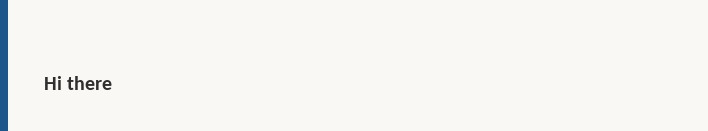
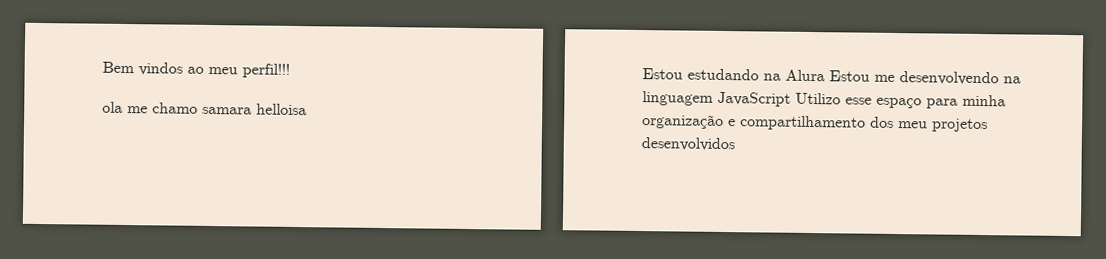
[44,76,113,90] Hi there -> [102,61,290,78] [102,101,307,116] [642,68,1021,86] [642,91,1006,109] [642,114,988,133] [641,137,735,152] Bem vindos ao meu perfil!!! // ola me chamo samara helloisa // Estou estudando na Alura Estou me desenvolvendo na linguagem JavaScript Utilizo esse espaço para minha organização e compartilhamento dos meu projetos desenvolvidos

